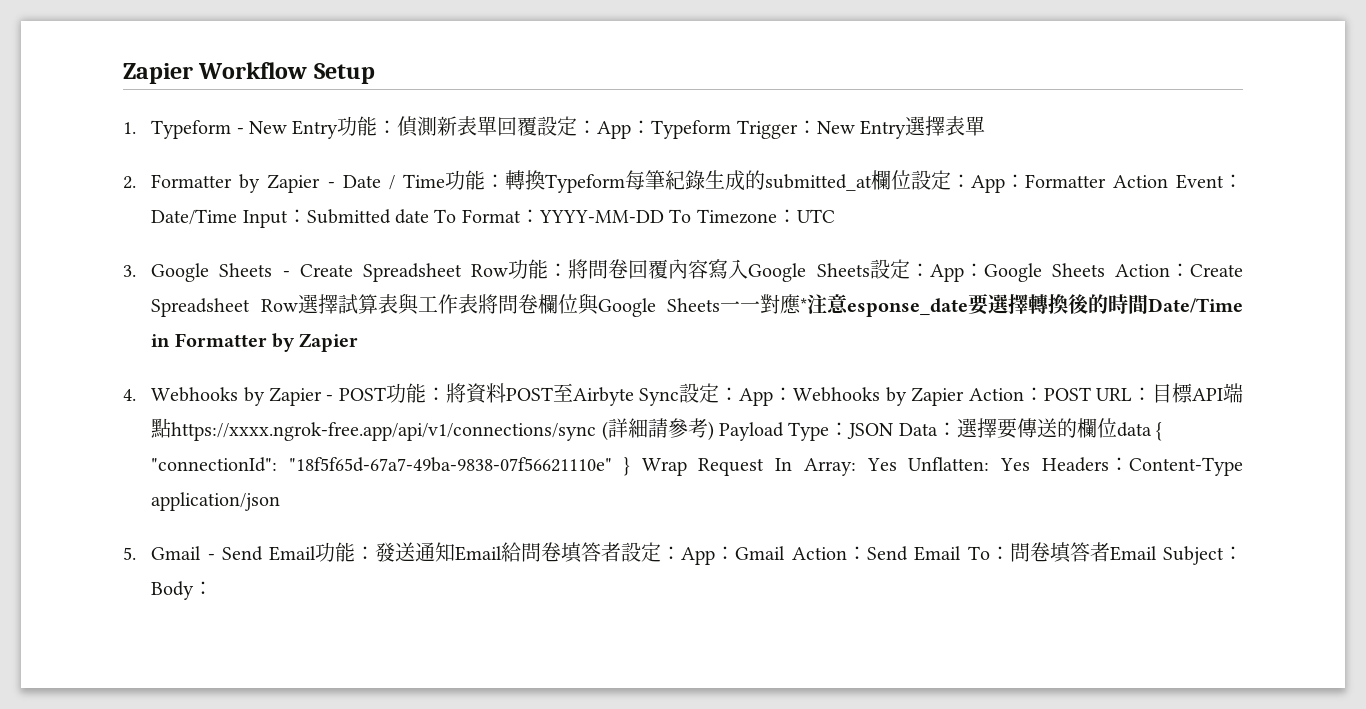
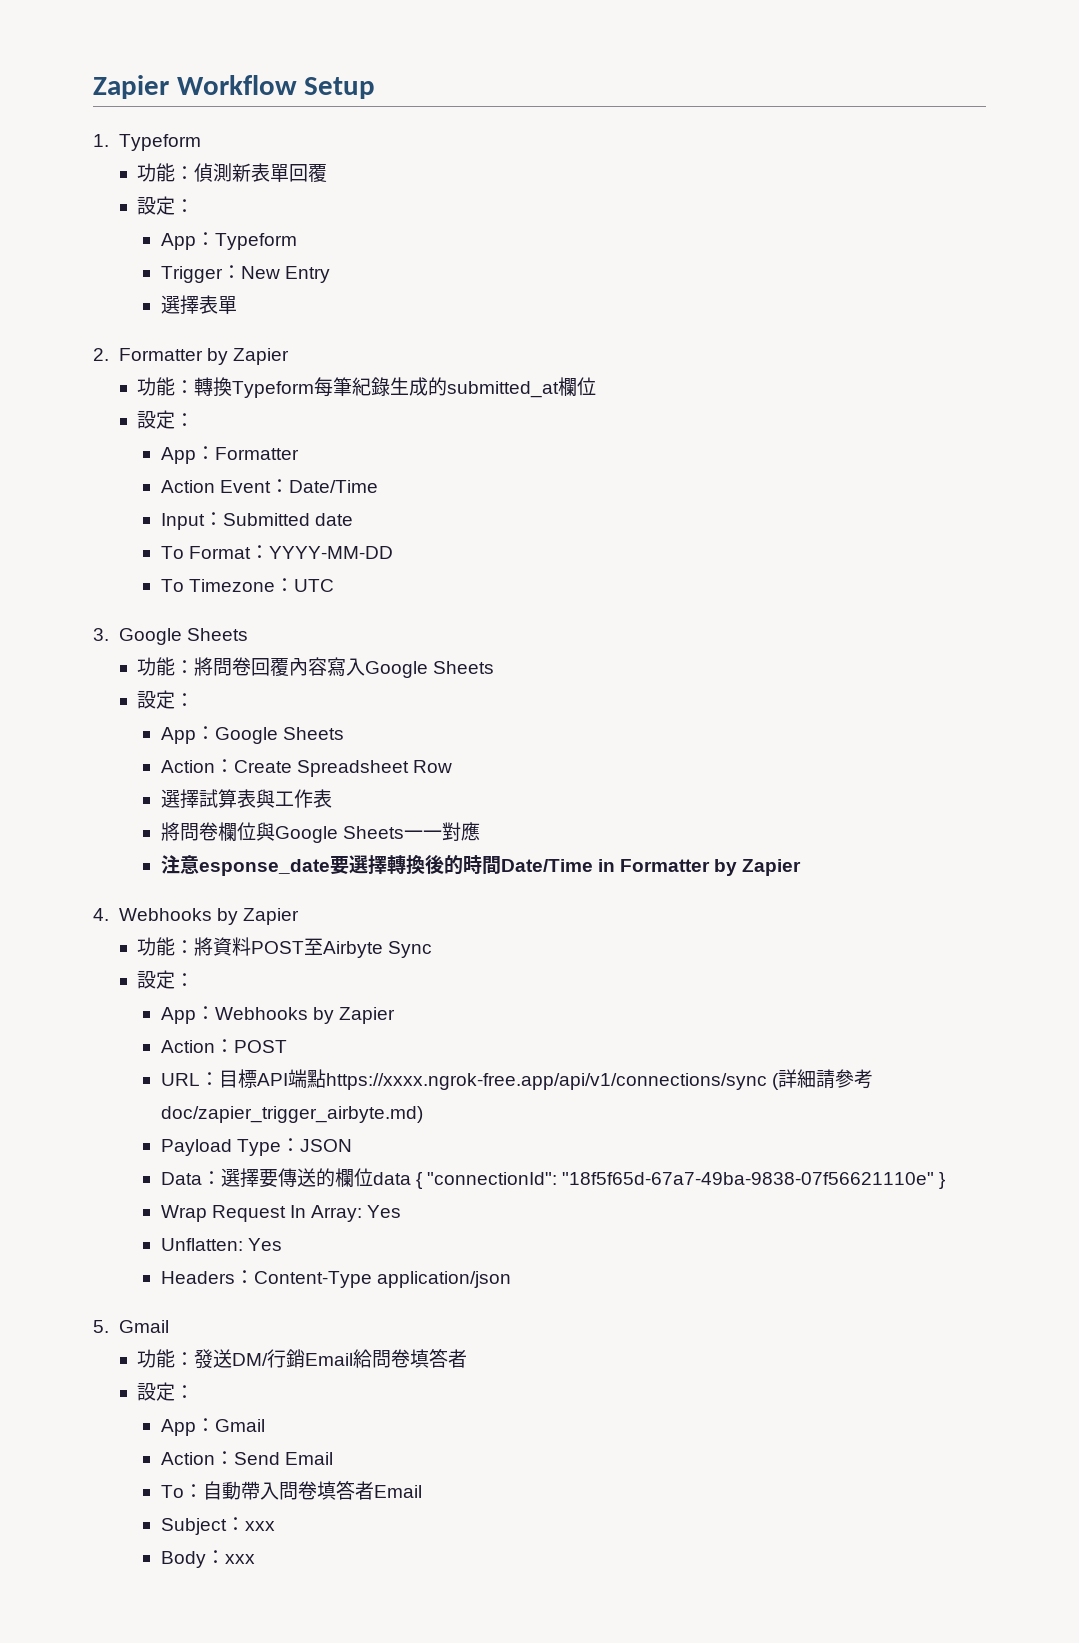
[236,120,339,139] - New Entry -> (201, 142) //
[537,116,598,136] 設定： -> [137,196,195,215] // 設定： //
(732, 129) none -> (297, 241) //
(907, 129) none -> (330, 274) //
[327,174,445,190] - Date / Time -> (289, 356) //
[910,170,971,190] 設定： -> [137,410,195,429] // 設定： //
(1106, 181) none -> (299, 453) //
(238, 217) none -> (378, 486) //
(430, 216) none -> (353, 519) //
(664, 216) none -> (393, 552) //
[282,263,509,282] - Create Spreadsheet Row -> (248, 634) //
[869,259,930,279] 設定： -> [137,690,195,709] // 設定： //
(1105, 270) none -> (344, 733) //
(298, 305) none -> (452, 766) //
(478, 304) none -> (332, 798) //
[800,298,808,312] * -> (480, 831) //
[326,387,386,401] - POST -> (299, 916) //
[679,383,740,403] 設定： -> [137,970,195,989] // 設定： //
(965, 396) none -> (395, 1015) //
(1091, 394) none -> (287, 1046) //
[707,421,714,441] ) -> [160,1106,423,1123] doc/zapier_trigger_airbyte.md) //
(894, 431) none -> (352, 1145) //
(630, 466) none -> (946, 1180) //
(897, 464) none -> (402, 1211) //
(1031, 464) none -> (282, 1244) //
[207,546,317,561] - Send Email -> (169, 1326) //
[415,542,456,562] 通知 -> [232,1349,306,1368] DM/行銷
[621,542,682,562] 設定： -> [137,1382,195,1401] // 設定： //
(786, 553) none -> (265, 1425) //
[967,546,1010,560] To： -> [160,1481,279,1500] // To：自動帶入
[1163,546,1244,565] [151,581,214,600] Subject：Body： -> [160,1517,275,1535] [160,1550,255,1568] // Subject：xxx // Body：xxx

